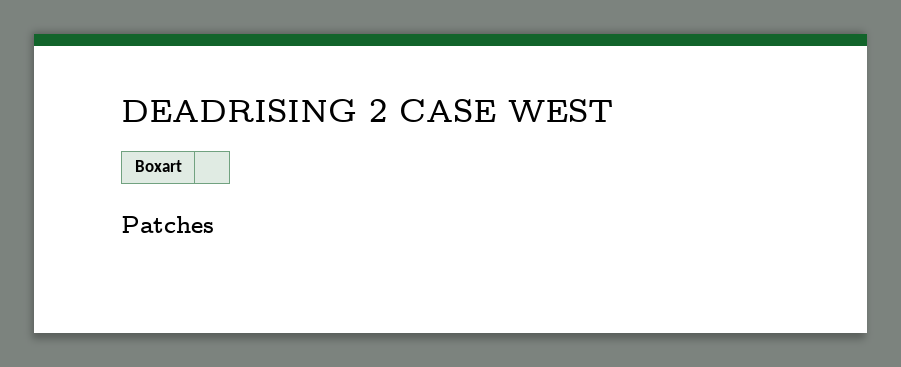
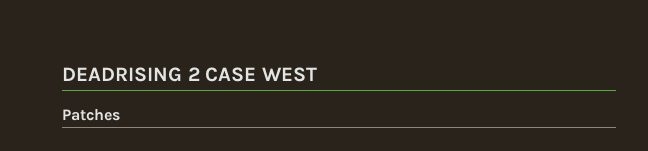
[134,160,182,172] // Boxart | -> (317, 74) none

